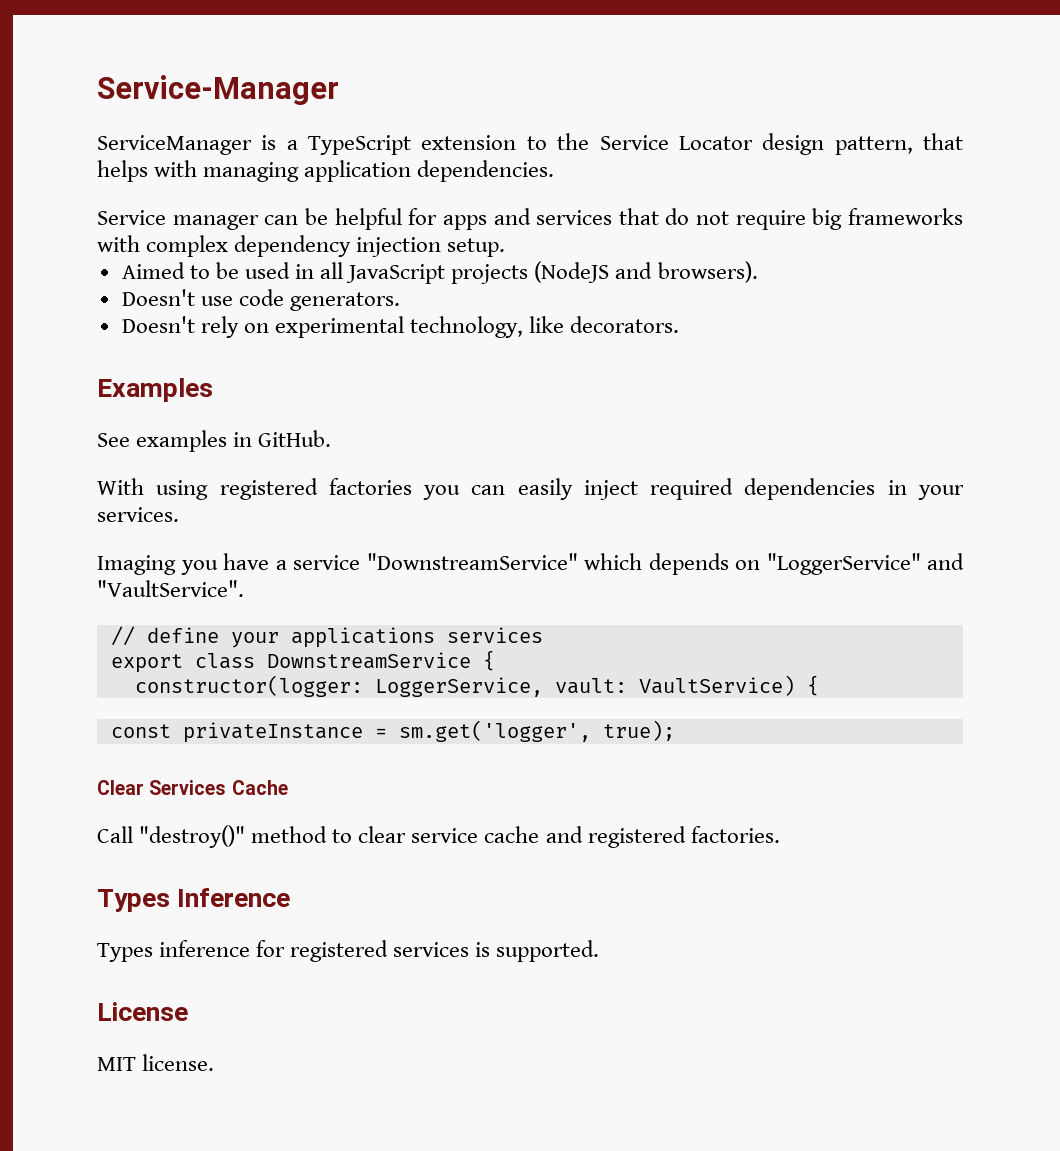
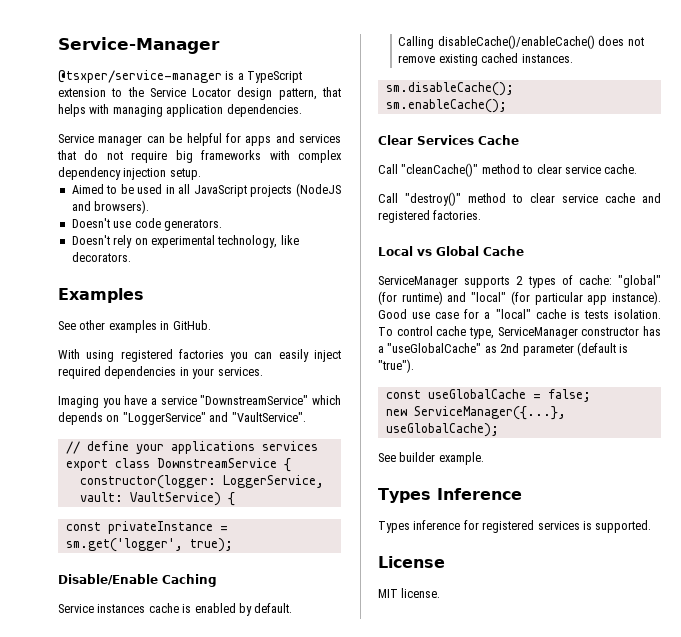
[97,135,252,155] ServiceManager -> [58,70,222,83] @tsxper/service-manager
(130, 440) none -> [79,320,106,330] other
[97,780,288,795] Clear Services Cache -> [58,574,217,587] [58,603,293,616] [398,35,644,49] [398,53,573,66] [385,82,514,96] [385,99,507,113] [378,135,519,145] [378,163,638,177] Disable/Enable Caching // Service instances cache is enabled by default. // Calling disableCache()/enableCache() does not remove existing cached instances. // sm.disableCache(); // sm.enableCache(); // Clear Services Cache // Call "cleanCache()" method to clear service cache.
(780, 834) none -> [378,246,524,256] [378,275,661,288] [378,291,661,305] [378,309,661,319] [378,326,661,339] [378,342,629,356] [378,359,414,373] [385,389,591,402] [385,406,566,420] [385,423,499,437] [378,452,484,465] // Local vs Global Cache // ServiceManager supports 2 types of cache: "global" (for runtime) and "local" (for particular app instance). Good use case for a "local" cache is tests isolation. To control cache type, ServiceManager constructor has a "useGlobalCache" as 2nd parameter (default is "true"). // const useGlobalCache = false; // new ServiceManager({...}, useGlobalCache); // See builder example.

